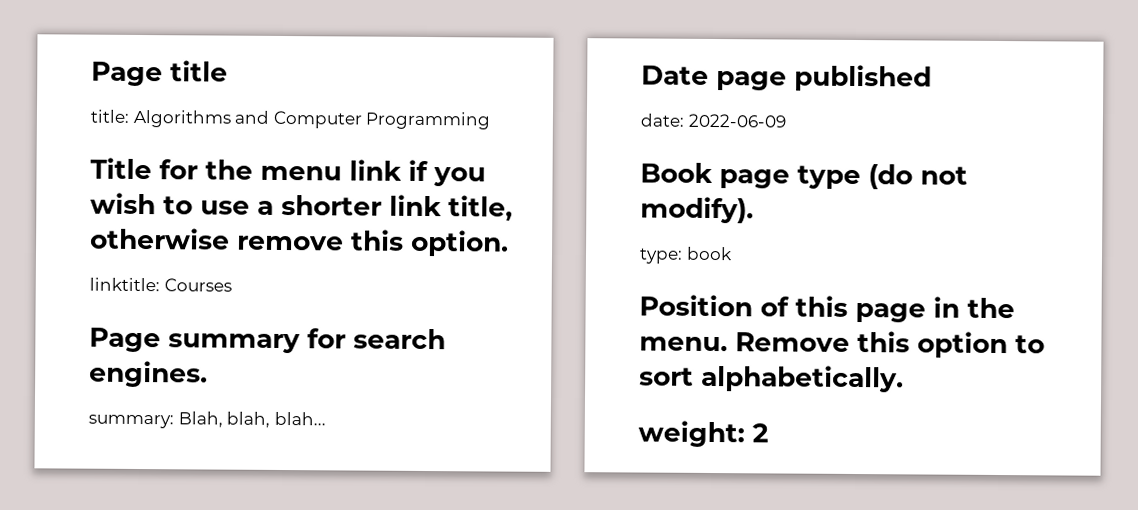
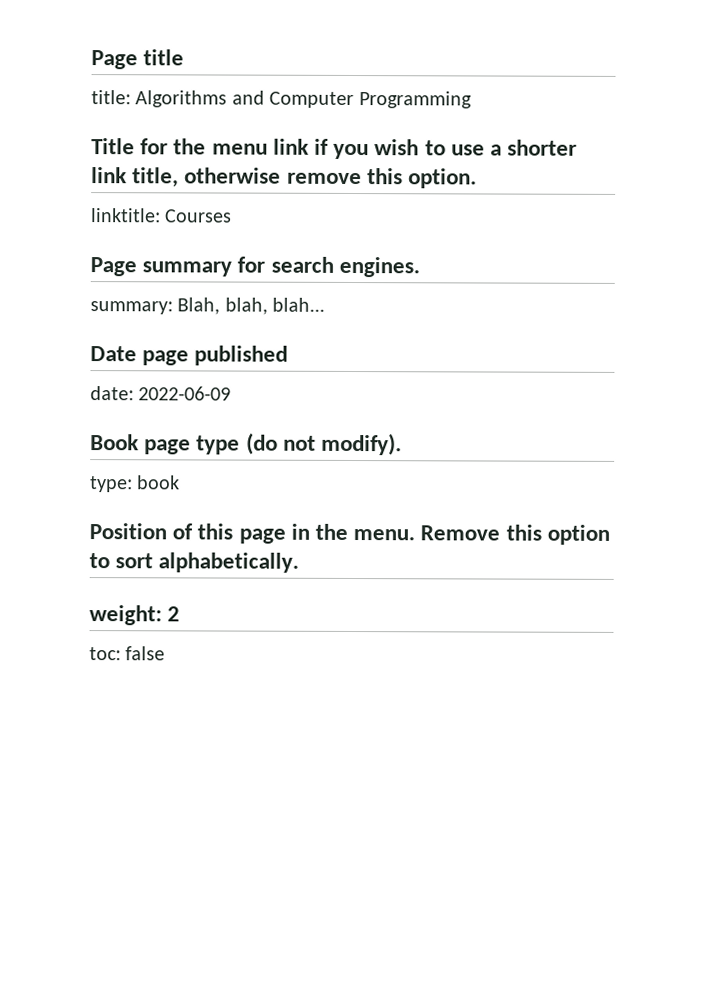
(769, 433) none -> [89,646,166,661] // toc: false

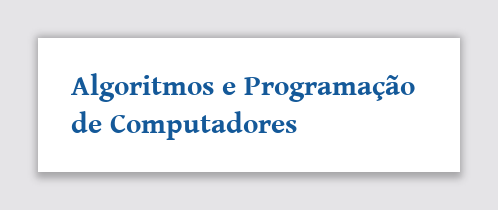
[91,49,185,70] [91,90,472,109] [91,138,578,160] [91,167,478,189] [91,208,233,223] [90,256,420,278] [90,297,326,315] [90,345,289,366] [90,386,232,401] [90,432,403,456] [90,475,181,493] [89,523,610,545] [89,552,300,573] [89,605,181,626] [89,646,166,661] Page title // title: Algorithms and Computer Programming // Title for the menu link if you wish to use a shorter link title, otherwise remove this option. // linktitle: Courses // Page summary for search engines. // summary: Blah, blah, blah... // Date page published // date: 2022-06-09 // Book page type (do not modify). // type: book // Position of this page in the menu. Remove this option to sort alphabetically. // weight: 2 // toc: false -> [71,73,415,102] [71,111,297,140] Algoritmos e Programação de Computadores

